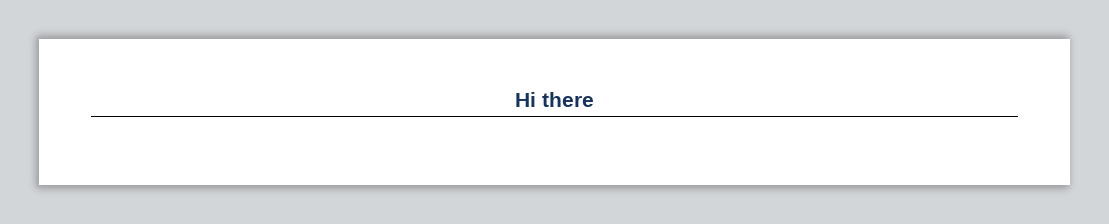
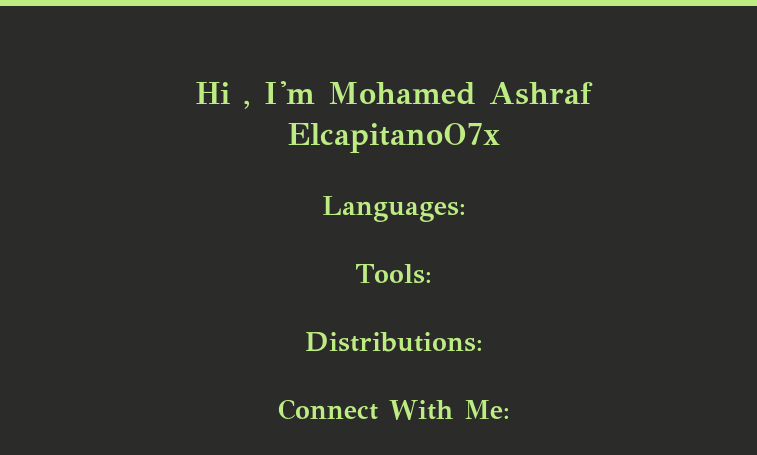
[542,92,594,107] there -> [243,81,593,109] [287,123,500,153] [321,196,466,222] [354,264,433,284] [304,332,483,352] [277,399,510,420] , I'm Mohamed Ashraf ElcapitanoO7x // Languages: // Tools: // Distributions: // Connect With Me:

